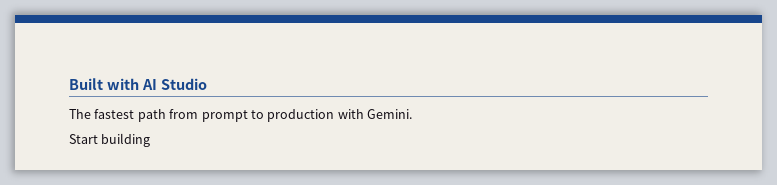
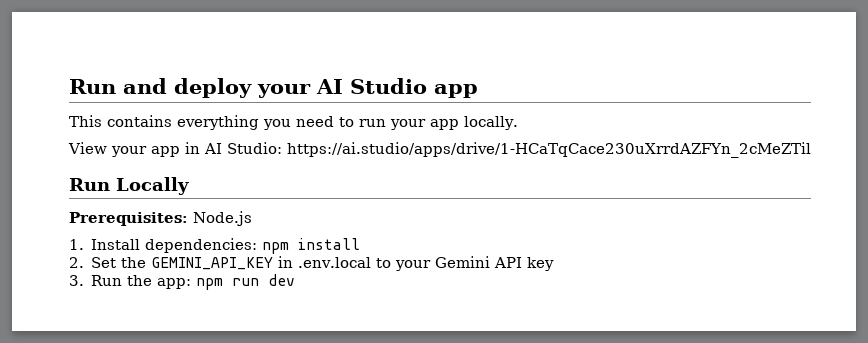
[69,78,207,90] [69,109,412,122] [69,133,151,147] Built with AI Studio // The fastest path from prompt to production with Gemini. // Start building -> [69,78,478,98] [69,115,518,130] [68,142,811,158] [69,177,189,195] [69,211,252,226] [69,238,361,254] [69,256,555,271] [69,274,296,290] Run and deploy your AI Studio app // This contains everything you need to run your app locally. // View your app in AI Studio: https://ai.studio/apps/drive/1-HCaTqCace230uXrrdAZFYn_2cMeZTil // Run Locally // Prerequisites: Node.js // 1. Install dependencies: npm install // 2. Set the GEMINI_API_KEY in .env.local to your Gemini API key // 3. Run the app: npm run dev

